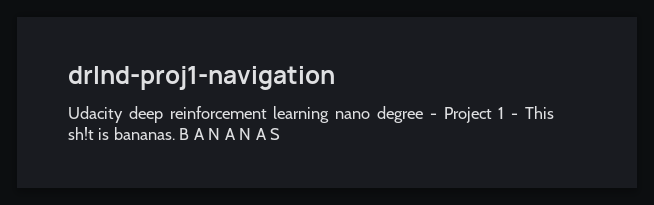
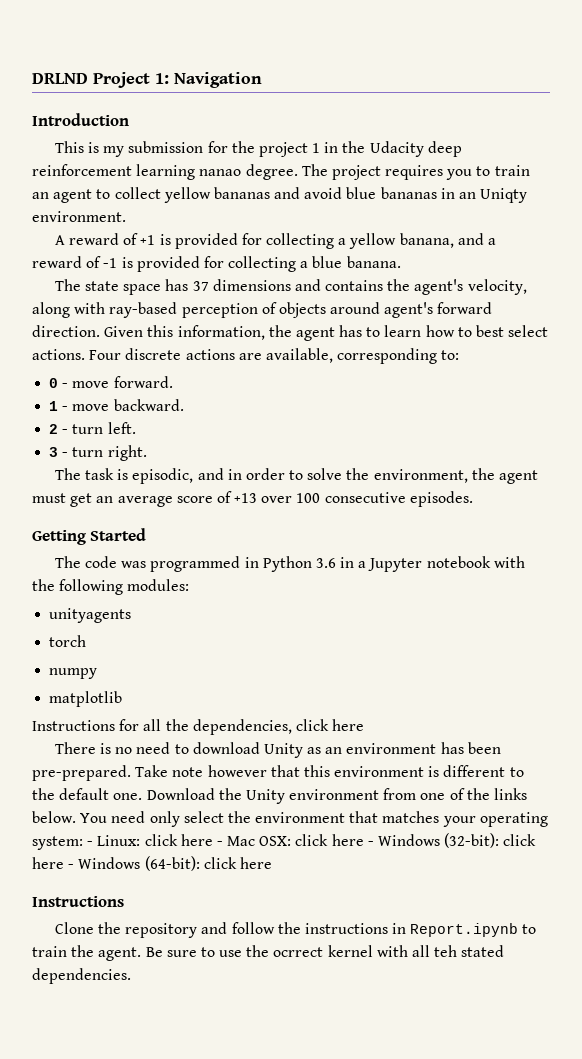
[68,66,335,90] [68,106,554,123] [68,127,281,140] drlnd-proj1-navigation // Udacity deep reinforcement learning nano degree - Project 1 - This sh!t is bananas. B A N A N A S -> [32,72,262,88] [32,113,129,126] [54,141,462,157] [32,164,530,180] [32,187,528,203] [32,211,126,222] [54,233,496,249] [32,256,401,272] [54,279,527,295] [32,302,493,318] [32,325,549,341] [32,348,460,364] [49,376,173,388] [49,399,184,411] [49,422,136,434] [49,445,147,461] [54,468,538,484] [32,491,473,507] [32,528,147,545] [54,556,525,572] [32,579,190,595] [49,608,132,623] [49,635,87,647] [49,668,98,679] [49,691,123,707] [32,719,365,735] [54,742,501,758] [32,765,524,781] [32,788,528,804] [32,811,548,827] [32,833,537,850] [32,856,272,871] [32,896,124,907] [54,922,537,938] [32,945,505,961] [32,968,131,984] DRLND Project 1: Navigation // Introduction // This is my submission for the project 1 in the Udacity deep reinforcement learning nanao degree. The project requires you to train an agent to collect yellow bananas and avoid blue bananas in an Uniqty environment. // A reward of +1 is provided for collecting a yellow banana, and a reward of -1 is provided for collecting a blue banana. // The state space has 37 dimensions and contains the agent's velocity, along with ray-based perception of objects around agent's forward direction. Given this information, the agent has to learn how to best select actions. Four discrete actions are available, corresponding to: // 0 - move forward. // 1 - move backward. // 2 - turn left. // 3 - turn right. // The task is episodic, and in order to solve the environment, the agent must get an average score of +13 over 100 consecutive episodes. // Getting Started // The code was programmed in Python 3.6 in a Jupyter notebook with the following modules: // unityagents // torch // numpy // matplotlib // Instructions for all the dependencies, click here // There is no need to download Unity as an environment has been pre-prepared. Take note however that this environment is different to the default one. Download the Unity environment from one of the links below. You need only select the environment that matches your operating system: - Linux: click here - Mac OSX: click here - Windows (32-bit): click here - Windows (64-bit): click here // Instructions // Clone the repository and follow the instructions in Report.ipynb to train the agent. Be sure to use the ocrrect kernel with all teh stated dependencies.

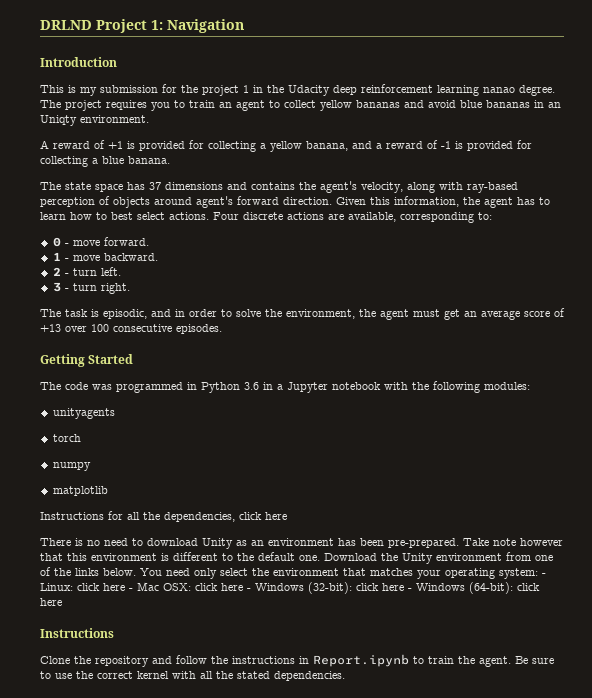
[273,947,324,957] ocrrect -> [97,671,133,679] correct
[434,945,458,957] teh -> [216,671,233,679] the

